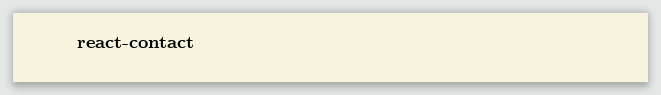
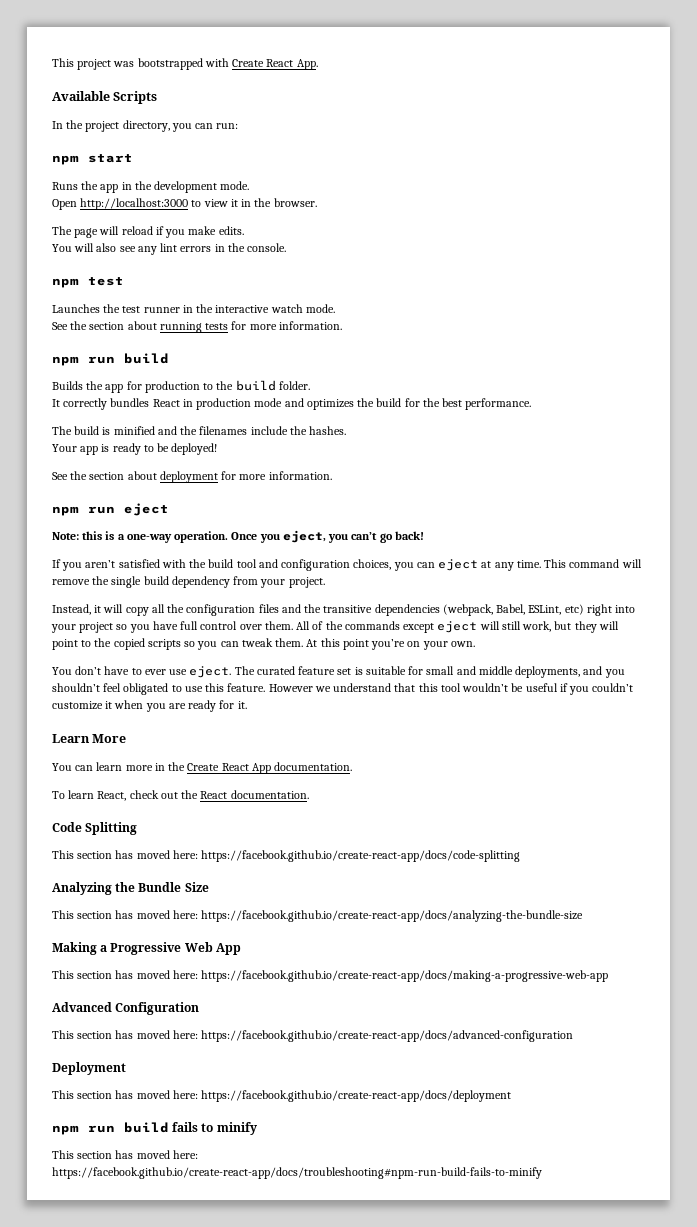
[77,37,194,48] react-contact -> [52,58,318,70] [52,91,158,104] [52,120,239,132] [52,154,133,165] [52,181,250,193] [52,198,317,210] [52,226,244,238] [52,243,287,255] [52,277,124,288] [52,304,335,313] [52,321,342,333] [52,353,169,366] [52,380,310,393] [52,398,532,410] [52,426,347,435] [52,443,218,455] [52,471,332,483] [52,503,169,516] [52,530,424,543] [52,559,642,571] [52,576,325,588] [52,604,636,616] [51,621,619,633] [52,638,475,650] [52,666,625,678] [52,683,634,695] [52,700,247,712] [52,734,127,743] [52,762,353,774] [52,790,309,801] [52,822,138,835] [52,850,521,862] [52,882,209,895] [52,910,584,922] [52,942,241,955] [52,970,609,982] [52,1002,200,1015] [52,1030,574,1042] [52,1062,126,1075] [52,1090,512,1102] [52,1122,257,1135] [52,1150,198,1159] [52,1167,542,1179] This project was bootstrapped with Create React App. // Available Scripts // In the project directory, you can run: // npm start // Runs the app in the development mode. // Open http://localhost:3000 to view it in the browser. // The page will reload if you make edits. // You will also see any lint errors in the console. // npm test // Launches the test runner in the interactive watch mode. // See the section about running tests for more information. // npm run build // Builds the app for production to the build folder. // It correctly bundles React in production mode and optimizes the build for the best performance. // The build is minified and the filenames include the hashes. // Your app is ready to be deployed! // See the section about deployment for more information. // npm run eject // Note: this is a one-way operation. Once you eject, you can’t go back! // If you aren’t satisfied with the build tool and configuration choices, you can eject at any time. This command will remove the single build dependency from your project. // Instead, it will copy all the configuration files and the transitive dependencies (webpack, Babel, ESLint, etc) right into your project so you have full control over them. All of the commands except eject will still work, but they will point to the copied scripts so you can tweak them. At this point you’re on your own. // You don’t have to ever use eject. The curated feature set is suitable for small and middle deployments, and you shouldn’t feel obligated to use this feature. However we understand that this tool wouldn’t be useful if you couldn’t customize it when you are ready for it. // Learn More // You can learn more in the Create React App documentation. // To learn React, check out the React documentation. // Code Splitting // This section has moved here: https://facebook.github.io/create-react-app/docs/code-splitting // Analyzing the Bundle Size // This section has moved here: https://facebook.github.io/create-react-app/docs/analyzing-the-bundle-size // Making a Progressive Web App // This section has moved here: https://facebook.github.io/create-react-app/docs/making-a-progressive-web-app // Advanced Configuration // This section has moved here: https://facebook.github.io/create-react-app/docs/advanced-configuration // Deployment // This section has moved here: https://facebook.github.io/create-react-app/docs/deployment // npm run build fails to minify // This section has moved here: https://facebook.github.io/create-react-app/docs/troubleshooting#npm-run-build-fails-to-minify

